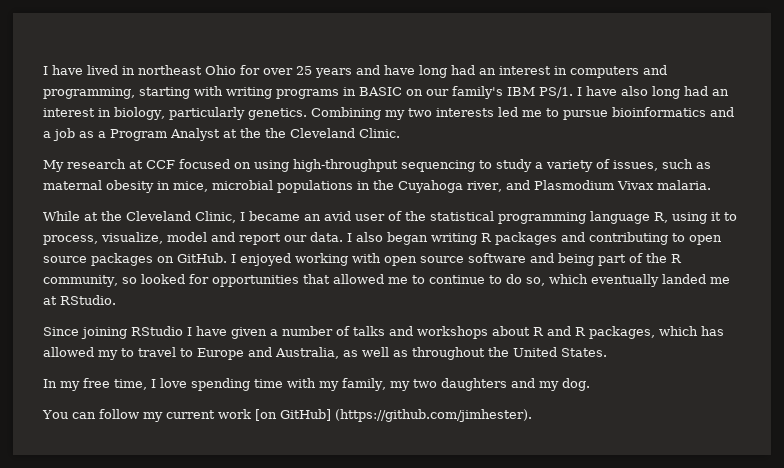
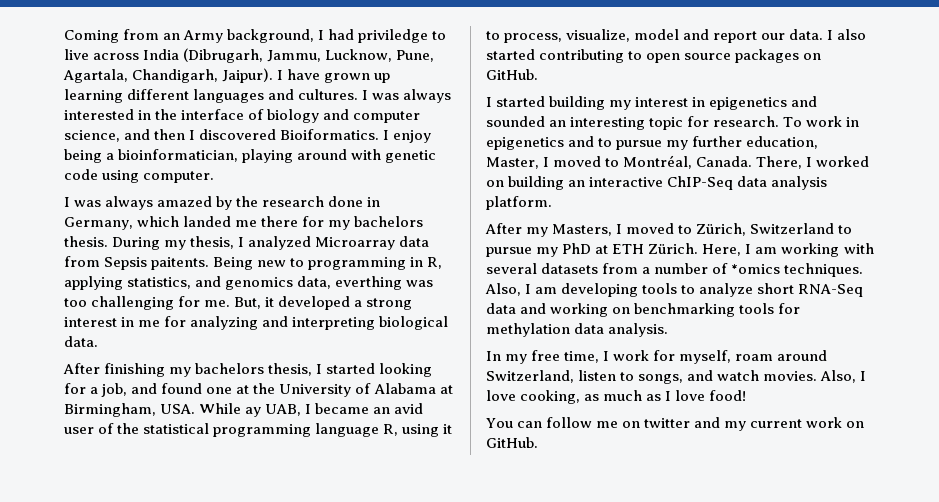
[43,65,667,78] [43,86,729,99] [43,107,734,120] [43,128,400,141] [43,159,711,172] [43,180,711,193] [43,211,236,223] I have lived in northeast Ohio for over 25 years and have long had an interest in computers and programming, starting with writing programs in BASIC on our family's IBM PS/1. I have also long had an interest in biology, particularly genetics. Combining my two interests led me to pursue bioinformatics and a job as a Program Analyst at the the Cleveland Clinic. // My research at CCF focused on using high-throughput sequencing to study a variety of issues, such as maternal obesity in mice, microbial populations in the Cuyahoga river, and Plasmodium Vivax malaria. // While at the Cleveland Clinic, -> [64,29,447,43] [64,48,435,63] [63,68,391,83] [64,89,452,103] [64,109,421,123] [64,129,432,143] [64,149,437,163] [64,169,215,183] [64,196,381,210] [64,216,424,230] [64,236,430,250] [64,256,443,270] [64,276,434,290] [64,296,413,310] [64,316,449,330] [64,336,98,347] [63,363,433,377] [64,383,453,397] [64,403,302,417] Coming from an Army background, I had priviledge to live across India (Dibrugarh, Jammu, Lucknow, Pune, Agartala, Chandigarh, Jaipur). I have grown up learning different languages and cultures. I was always interested in the interface of biology and computer science, and then I discovered Bioiformatics. I enjoy being a bioinformatician, playing around with genetic code using computer. // I was always amazed by the research done in Germany, which landed me there for my bachelors thesis. During my thesis, I analyzed Microarray data from Sepsis paitents. Being new to programming in R, applying statistics, and genomics data, everthing was too challenging for me. But, it developed a strong interest in me for analyzing and interpreting biological data. // After finishing my bachelors thesis, I started looking for a job, and found one at the University of Alabama at Birmingham, USA. While ay UAB,
[387,232,585,245] began writing R packages and -> [486,49,535,60] started
[231,253,682,266] [43,274,730,287] [43,295,116,305] [43,326,724,339] [43,347,607,360] I enjoyed working with open source software and being part of the R community, so looked for opportunities that allowed me to continue to do so, which eventually landed me at RStudio. // Since joining RStudio I have given a number of talks and workshops about R and R packages, which has allowed my to travel to Europe and Australia, as well as throughout the United States. -> [486,96,818,110] [486,116,860,130] [486,136,819,150] [486,155,870,169] [486,176,828,190] [486,196,552,210] [485,223,853,237] [486,243,874,257] [486,263,864,277] [485,283,864,297] [486,303,801,317] [486,323,669,337] // I started building my interest in epigenetics and sounded an interesting topic for research. To work in epigenetics and to pursue my further education, Master, I moved to Montréal, Canada. There, I worked on building an interactive ChIP-Seq data analysis platform. // After my Masters, I moved to Zürich, Switzerland to pursue my PhD at ETH Zürich. Here, I am working with several datasets from a number of *omics techniques. Also, I am developing tools to analyze short RNA-Seq data and working on benchmarking tools for methylation data analysis.
[160,378,590,391] [42,409,532,422] love spending time with my family, my two daughters and my dog. // You can follow my current work [on GitHub] (https://github.com/jimhester). -> [613,350,828,364] [486,370,867,384] [486,390,747,404] [486,417,865,431] [486,437,538,448] work for myself, roam around Switzerland, listen to songs, and watch movies. Also, I love cooking, as much as I love food! // You can follow me on twitter and my current work on GitHub.

